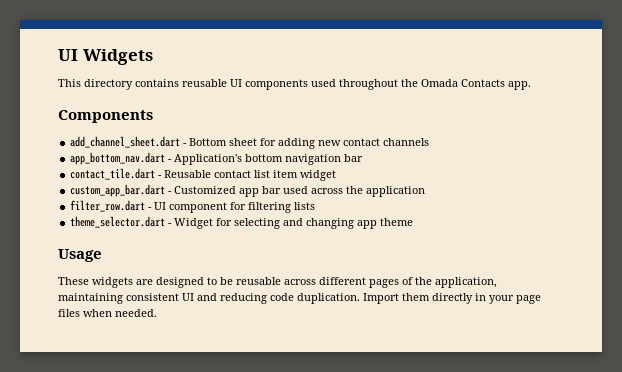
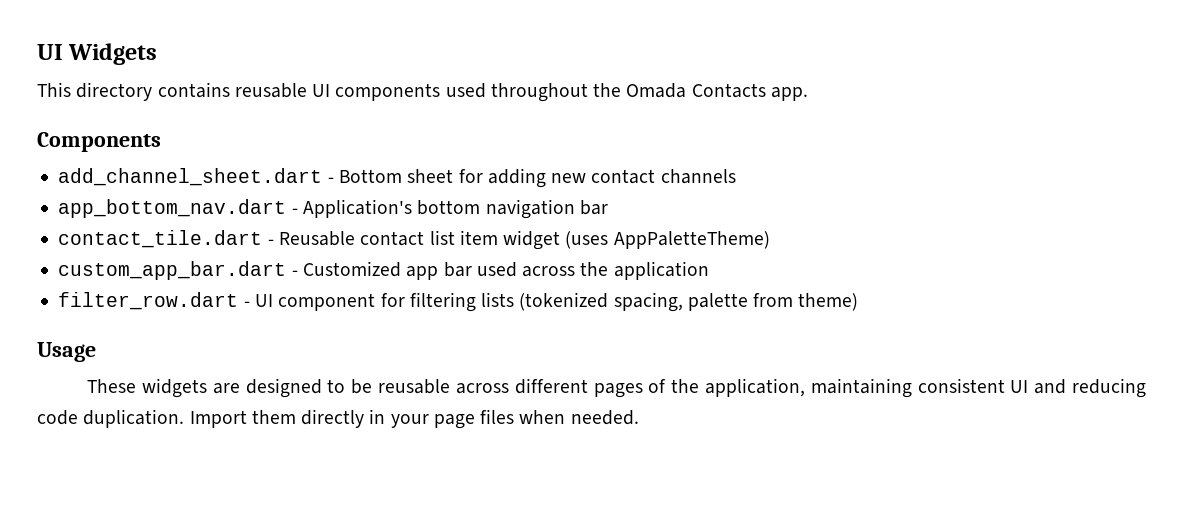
(337, 175) none -> [565,231,770,249] (uses AppPaletteTheme)
[70,216,414,229] // theme_selector.dart - Widget for selecting and changing app theme -> [519,292,859,312] (tokenized spacing, palette from theme)

